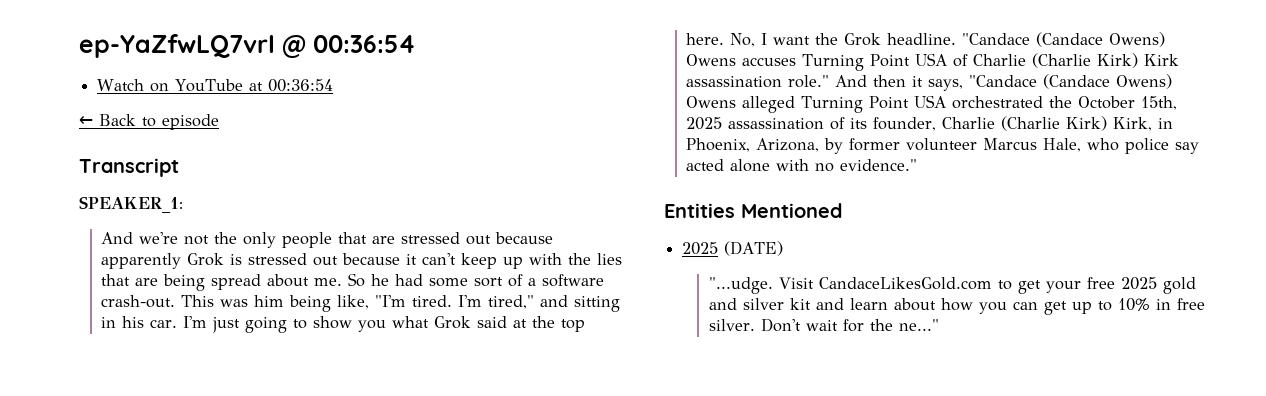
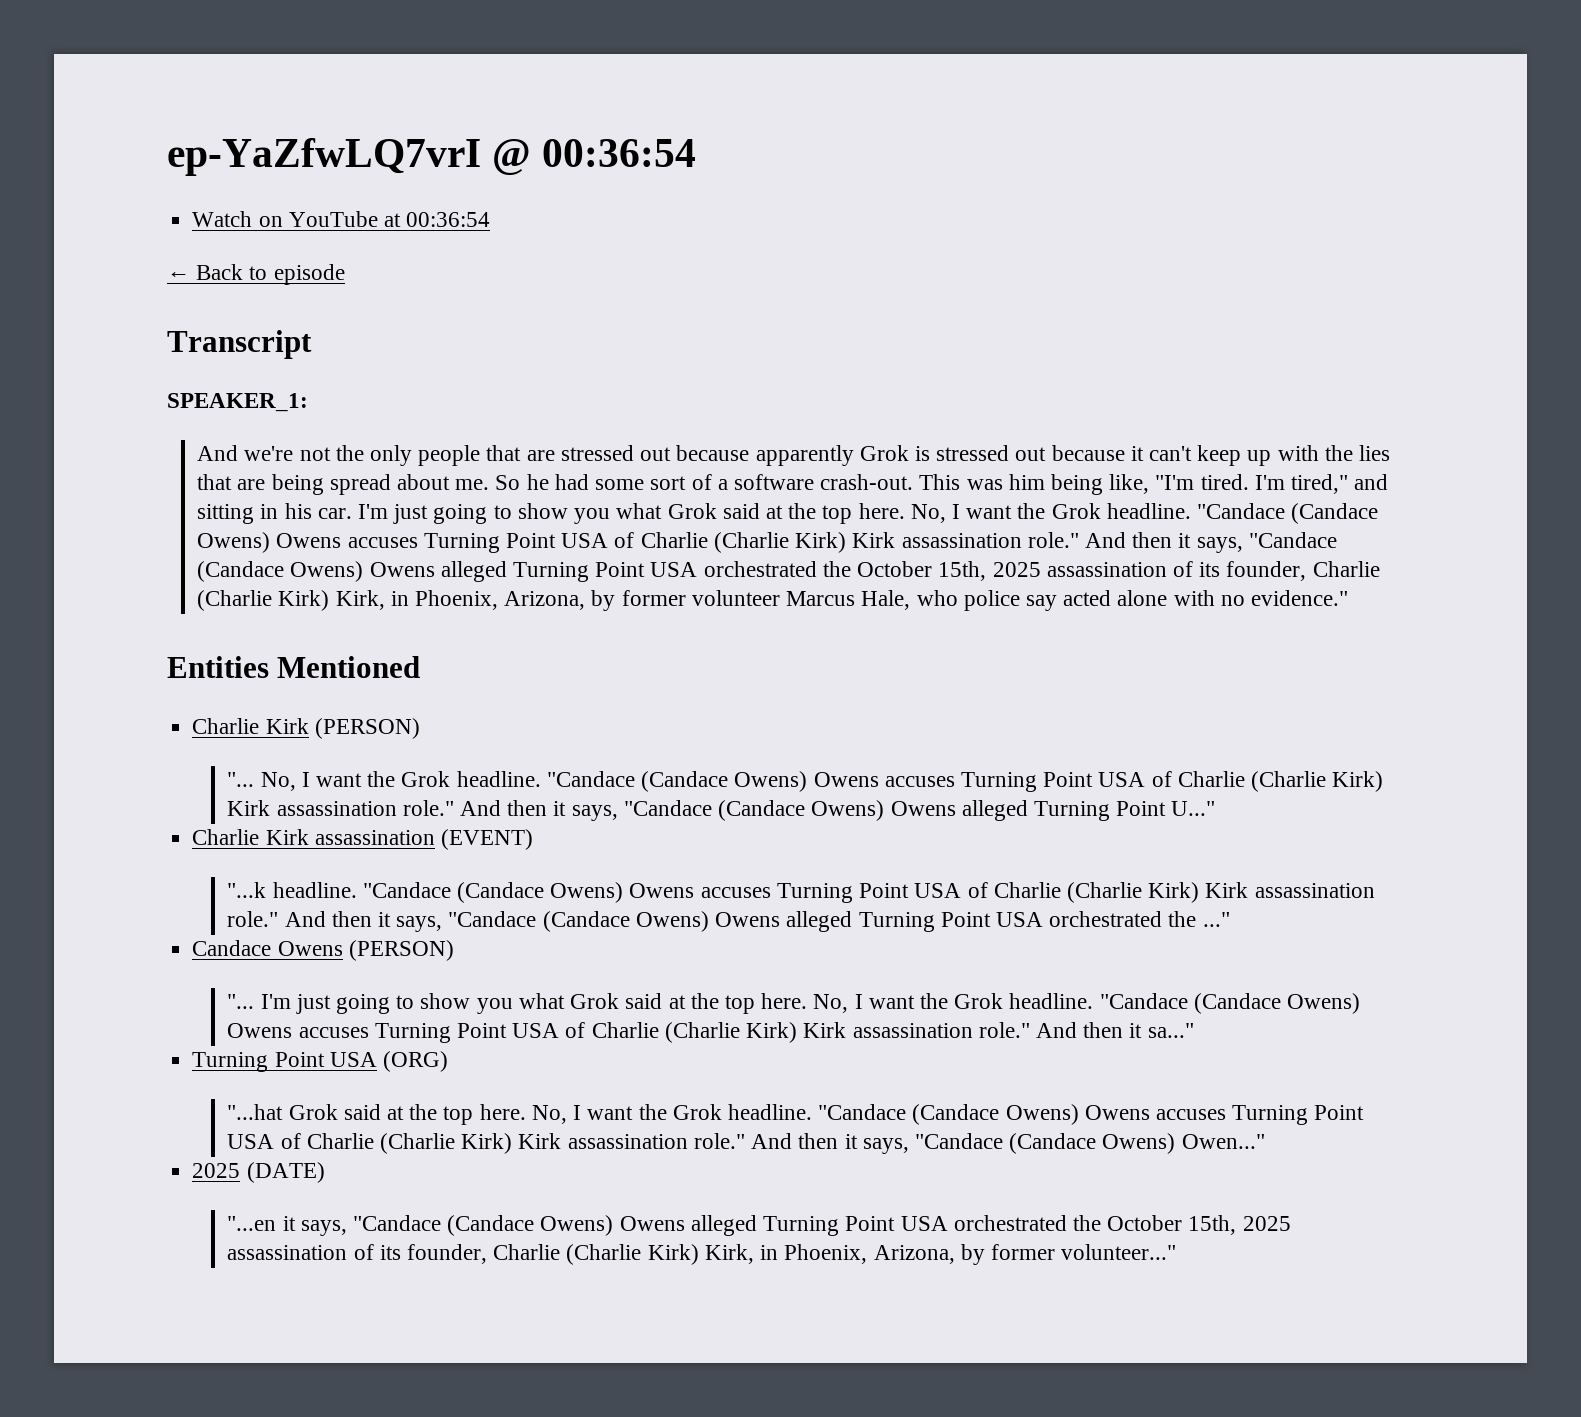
[682,241,784,256] [708,277,1196,294] [708,298,1205,315] [708,318,939,332] 2025 (DATE) // "...udge. Visit CandaceLikesGold.com to get your free 2025 gold and silver kit and learn about how you can get up to 10% in free silver. Don't wait for the ne..." -> [192,718,420,739] [227,771,1384,792] [227,800,1216,821] [192,829,533,850] [227,882,1375,903] [227,911,1230,932] [192,940,454,961] [227,993,1361,1014] [227,1022,1194,1043] [192,1051,448,1072] [227,1104,1365,1125] [227,1133,1265,1154] [192,1162,325,1183] [227,1215,1291,1236] [227,1244,1177,1265] Charlie Kirk (PERSON) // "... No, I want the Grok headline. "Candace (Candace Owens) Owens accuses Turning Point USA of Charlie (Charlie Kirk) Kirk assassination role." And then it says, "Candace (Candace Owens) Owens alleged Turning Point U..." // Charlie Kirk assassination (EVENT) // "...k headline. "Candace (Candace Owens) Owens accuses Turning Point USA of Charlie (Charlie Kirk) Kirk assassination role." And then it says, "Candace (Candace Owens) Owens alleged Turning Point USA orchestrated the ..." // Candace Owens (PERSON) // "... I'm just going to show you what Grok said at the top here. No, I want the Grok headline. "Candace (Candace Owens) Owens accuses Turning Point USA of Charlie (Charlie Kirk) Kirk assassination role." And then it sa..." // Turning Point USA (ORG) // "...hat Grok said at the top here. No, I want the Grok headline. "Candace (Candace Owens) Owens accuses Turning Point USA of Charlie (Charlie Kirk) Kirk assassination role." And then it says, "Candace (Candace Owens) Owen..." // 2025 (DATE) // "...en it says, "Candace (Candace Owens) Owens alleged Turning Point USA orchestrated the October 15th, 2025 assassination of its founder, Charlie (Charlie Kirk) Kirk, in Phoenix, Arizona, by former volunteer..."

